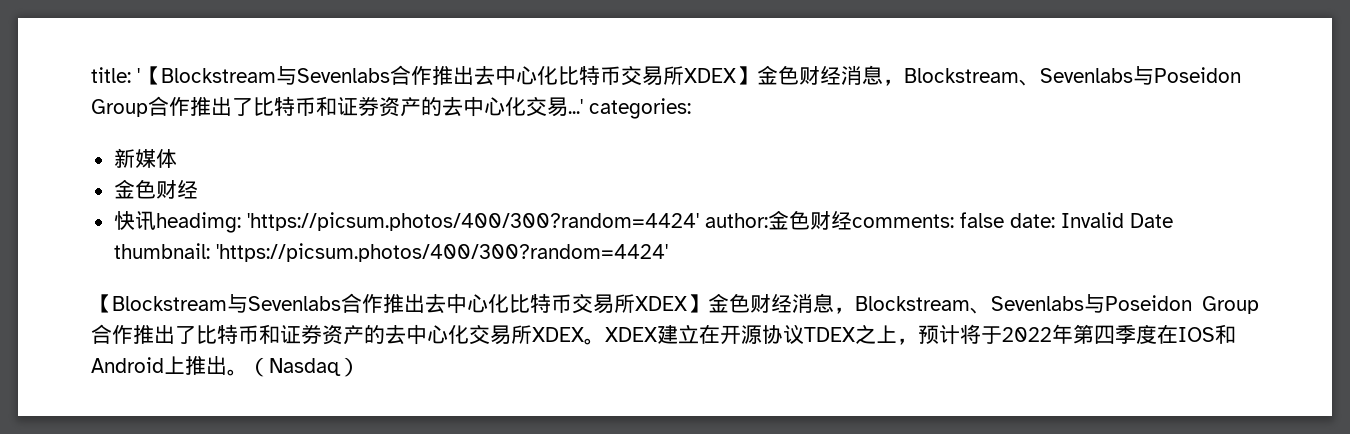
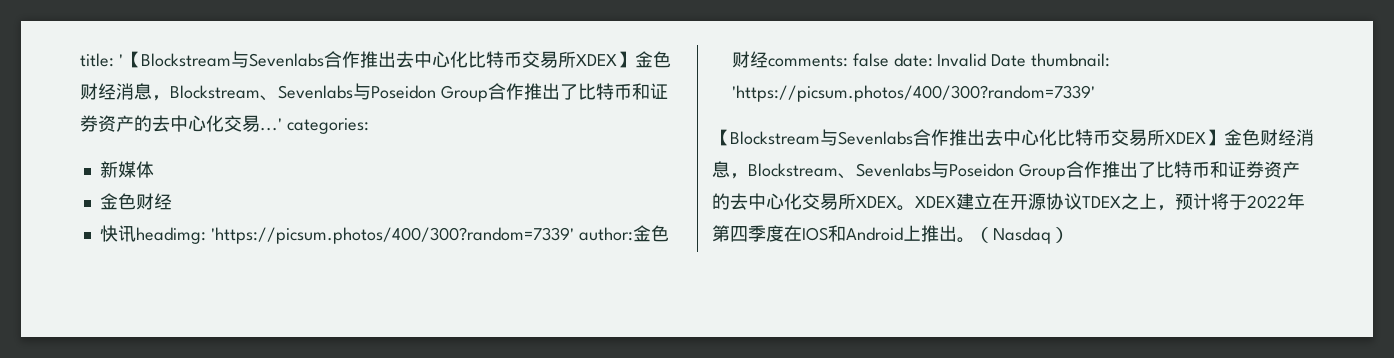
[246,212,699,231] 'https://picsum.photos/400/300?random=4424' -> [210,227,574,244] 'https://picsum.photos/400/300?random=7339'
[215,243,668,262] 'https://picsum.photos/400/300?random=4424' -> [731,85,1095,102] 'https://picsum.photos/400/300?random=7339'

